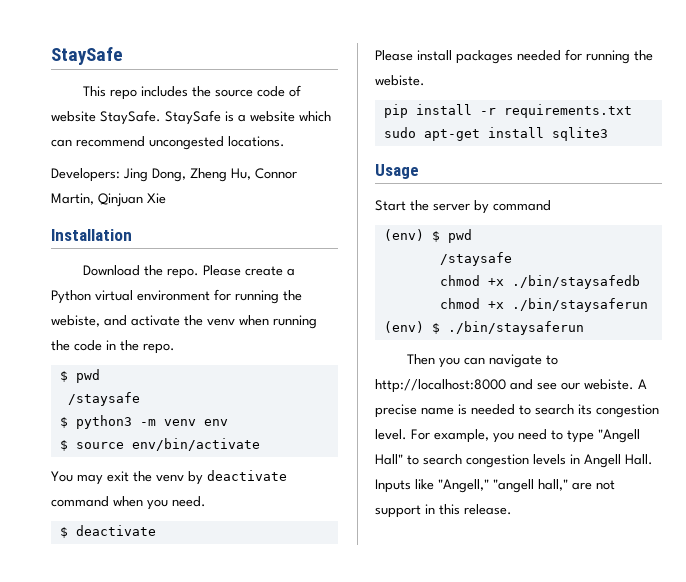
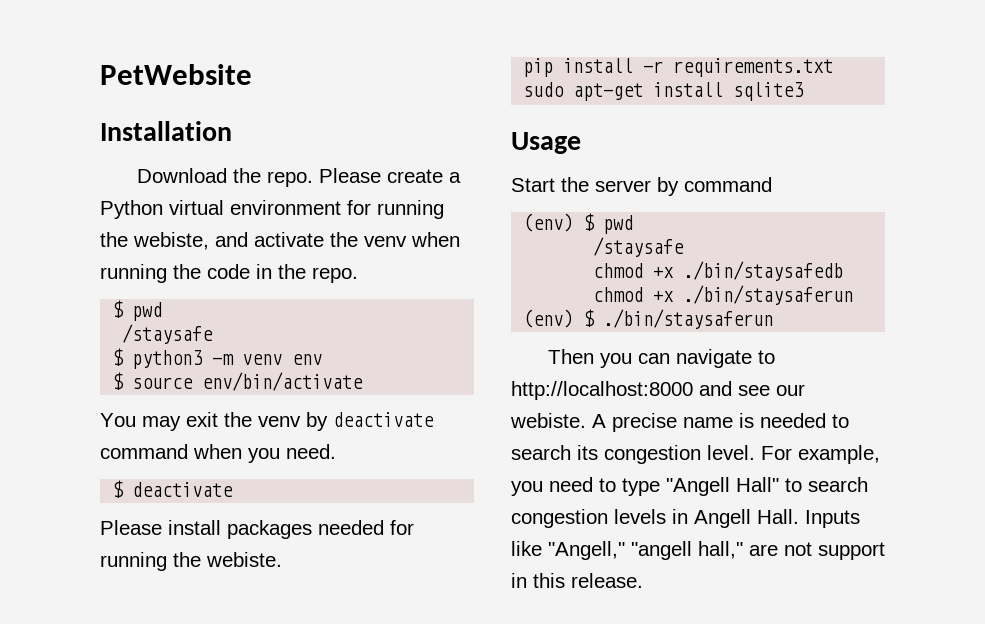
[51,47,123,65] [82,85,301,100] [51,110,331,125] [51,136,285,150] [51,168,297,182] [51,193,166,207] StaySafe // This repo includes the source code of website StaySafe. StaySafe is a website which can recommend uncongested locations. // Developers: Jing Dong, Zheng Hu, Connor Martin, Qinjuan Xie -> [100,64,252,85] PetWebsite

